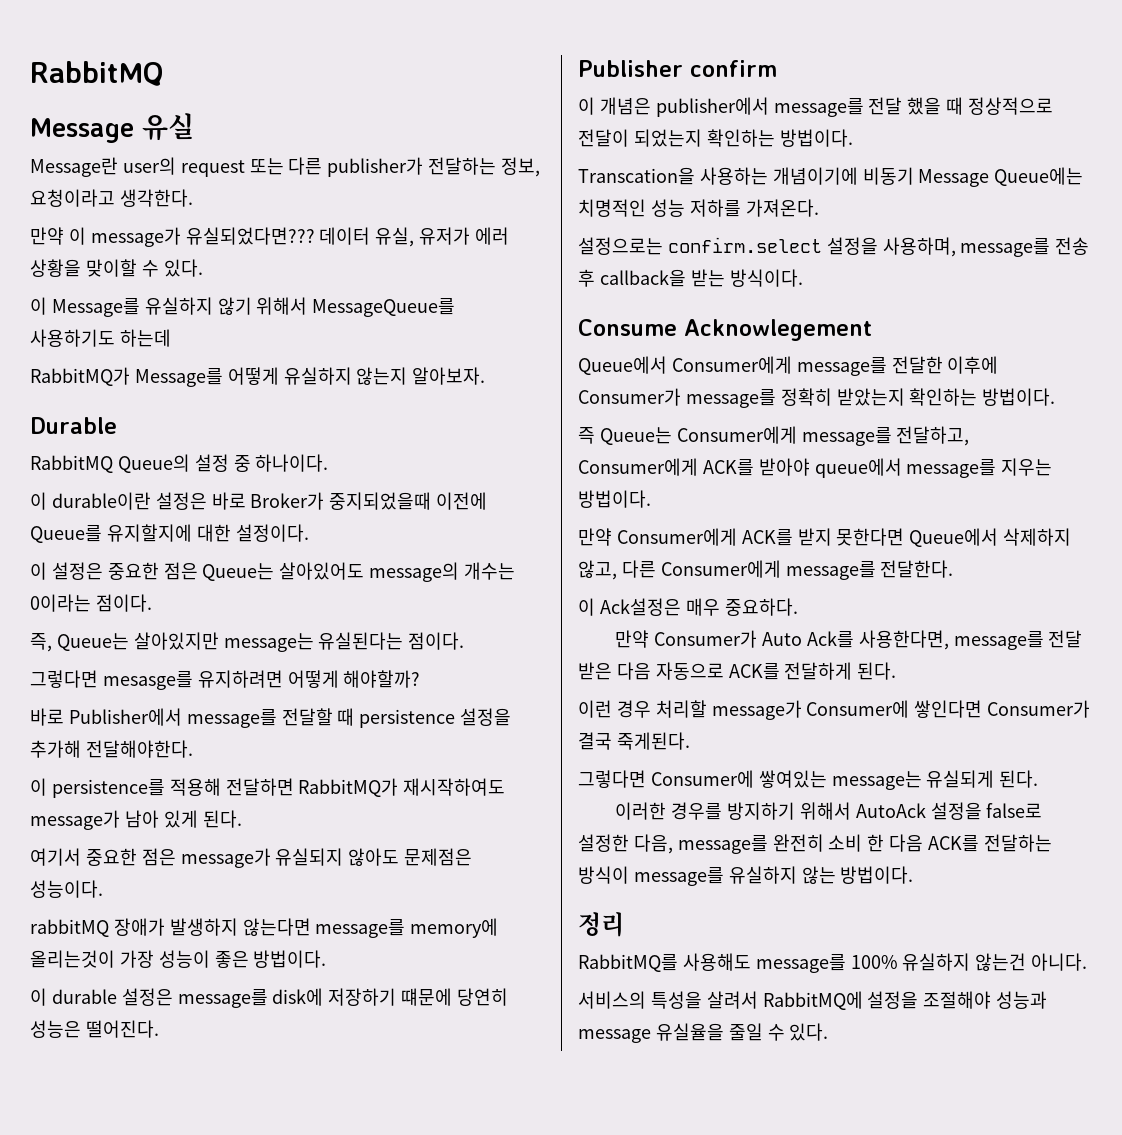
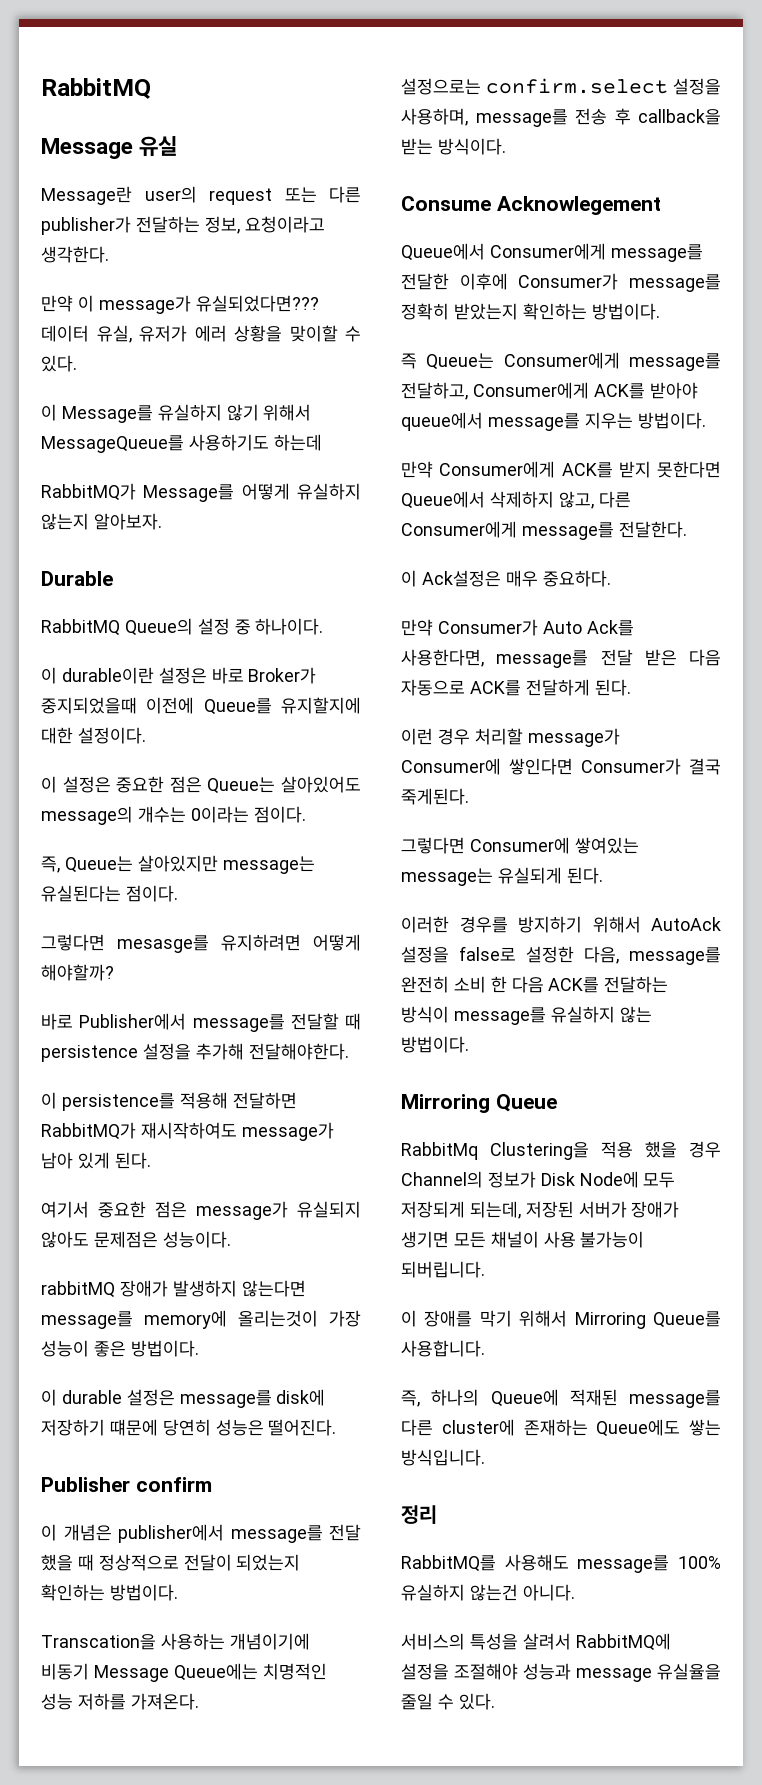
(914, 875) none -> [401,1094,557,1113] [401,1141,721,1160] [401,1171,676,1188] [401,1201,680,1219] [401,1231,645,1248] [401,1261,485,1278] [401,1310,721,1329] [401,1340,485,1357] [401,1389,721,1408] [401,1419,721,1437] [401,1449,485,1466] // Mirroring Queue // RabbitMq Clustering을 적용 했을 경우 Channel의 정보가 Disk Node에 모두 저장되게 되는데, 저장된 서버가 장애가 생기면 모든 채널이 사용 불가능이 되버립니다. // 이 장애를 막기 위해서 Mirroring Queue를 사용합니다. // 즉, 하나의 Queue에 적재된 message를 다른 cluster에 존재하는 Queue에도 쌓는 방식입니다.

